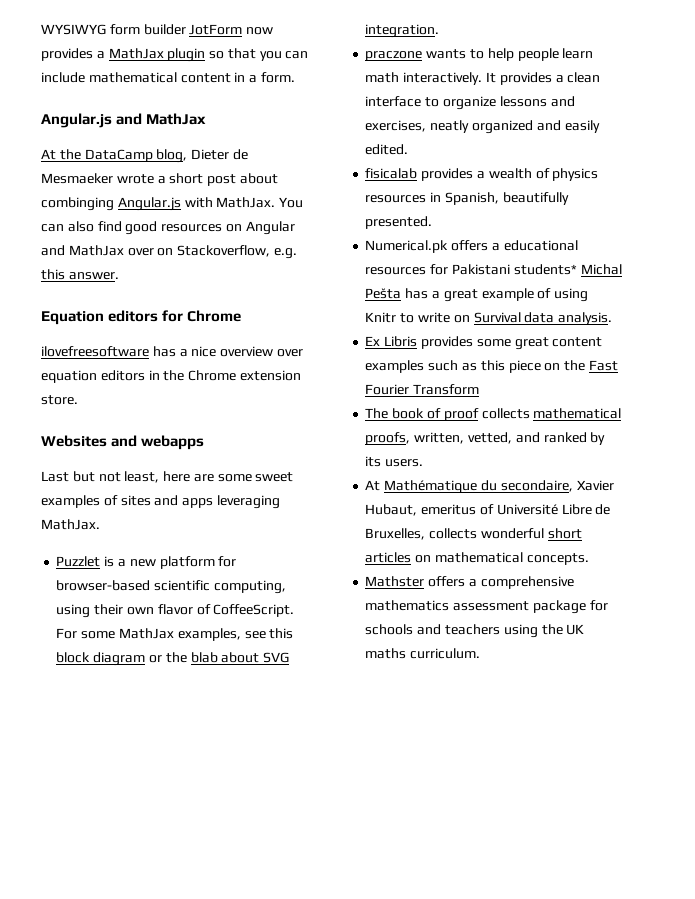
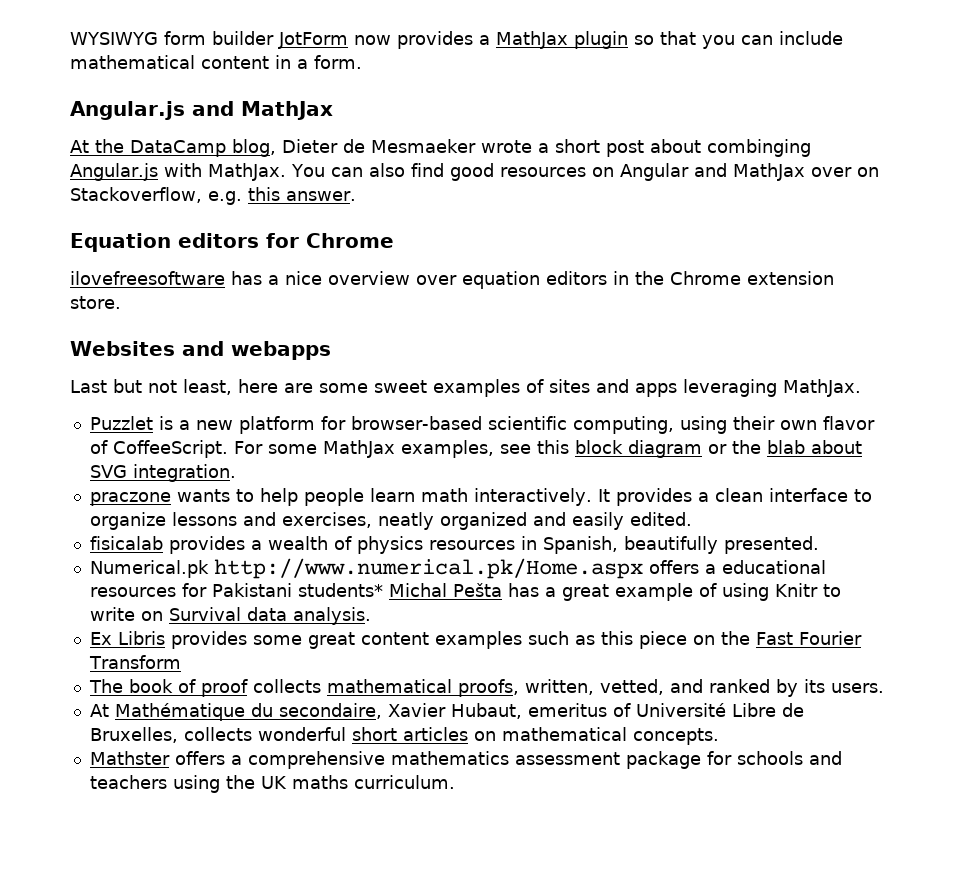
(449, 246) none -> [213,558,643,579] http://www.numerical.pk/Home.aspx

